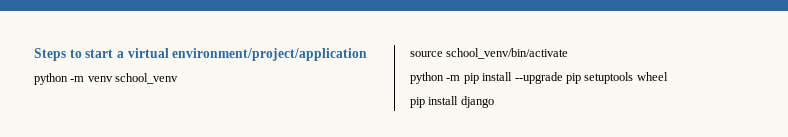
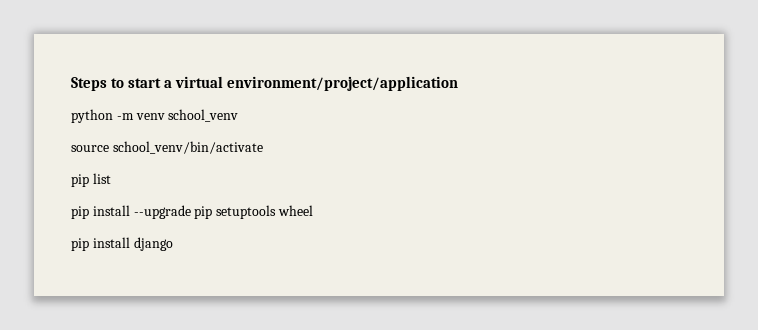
[410,72,461,84] python -m -> [71,173,111,187] pip list //

